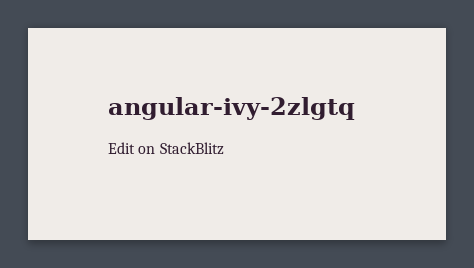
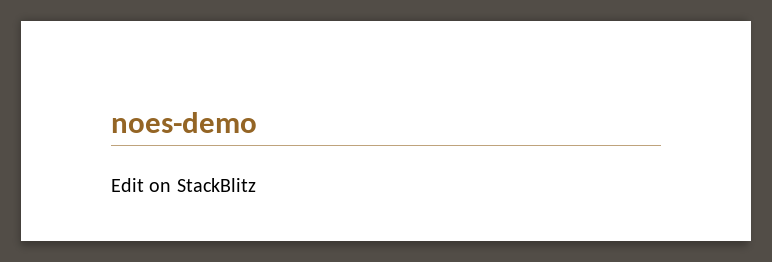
[108,97,355,120] angular-ivy-2zlgtq -> [111,112,257,133] noes-demo

